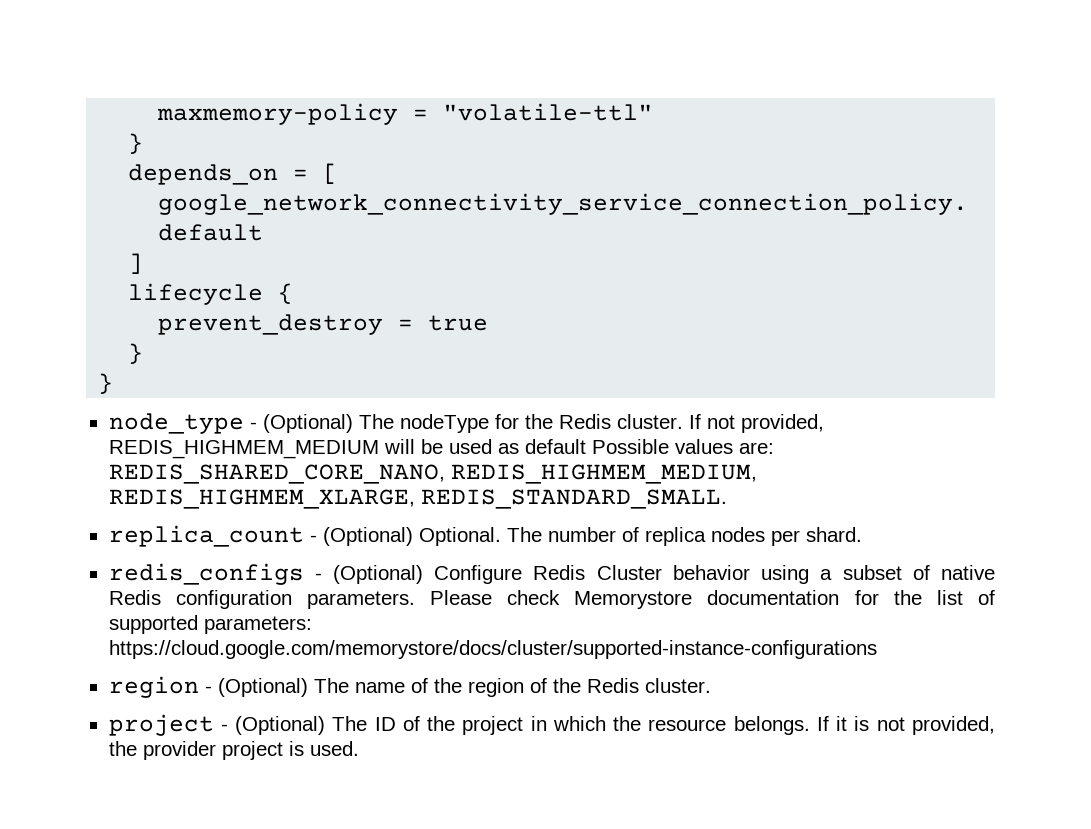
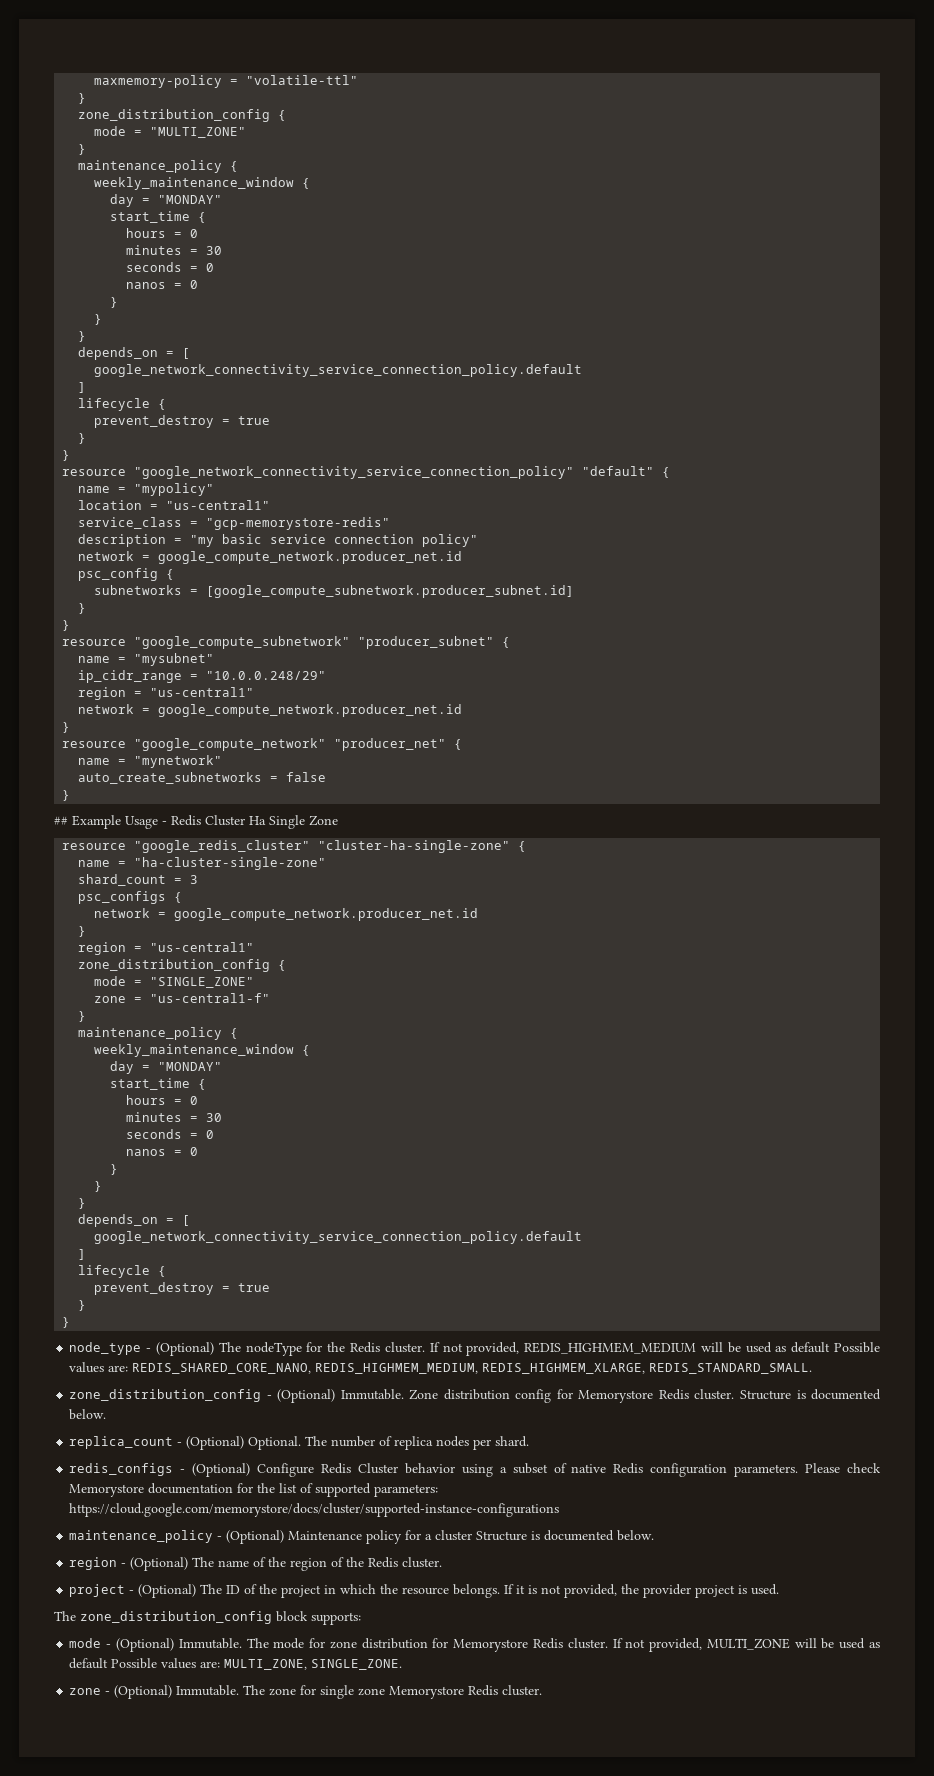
(144, 143) none -> [78,109,287,122] [94,126,247,138] [78,144,87,155] [78,160,239,173] [94,177,311,190] [110,194,223,207] [110,211,207,223] [126,228,199,238] [126,245,223,255] [126,262,215,272] [126,280,199,289] [110,297,119,308] [94,314,103,325] [78,331,87,342] [78,347,191,360] [94,364,583,377] [78,382,87,393] [78,398,167,411] [94,415,271,428] [78,433,87,444] [62,450,71,461] [62,466,671,479] [78,483,215,496] [78,500,271,510] [78,517,391,530] [78,534,479,547] [78,551,463,564] [78,568,175,581] [94,585,575,598] [78,603,87,614] [62,620,71,631] [62,636,511,649] [78,653,215,666] [78,670,327,683] [78,687,255,700] [78,704,463,717] [62,722,71,733] [62,738,463,751] [78,755,223,768] [78,772,327,784] [62,790,71,801] [54,815,338,829] [62,840,527,853] [78,857,327,870] [78,874,199,886] [78,891,183,904] [94,908,479,921] [78,926,87,937] [78,942,255,955] [78,959,287,972] [94,976,255,988] [94,993,271,1003] [78,1011,87,1022] [78,1027,239,1040] [94,1044,311,1057] [110,1061,223,1074] [110,1078,207,1090] [126,1095,199,1105] [126,1112,223,1122] [126,1129,215,1139] [126,1147,199,1156] [110,1164,119,1175] [94,1181,103,1192] [78,1198,87,1209] // zone_distribution_config { // mode = "MULTI_ZONE" // } // maintenance_policy { // weekly_maintenance_window { // day = "MONDAY" // start_time { // hours = 0 // minutes = 30 // seconds = 0 // nanos = 0 // } // } // } // depends_on = [ // google_network_connectivity_service_connection_policy.default // ] // lifecycle { // prevent_destroy = true // } // } // resource "google_network_connectivity_service_connection_policy" "default" { // name = "mypolicy" // location = "us-central1" // service_class = "gcp-memorystore-redis" // description = "my basic service connection policy" // network = google_compute_network.producer_net.id // psc_config { // subnetworks = [google_compute_subnetwork.producer_subnet.id] // } // } // resource "google_compute_subnetwork" "producer_subnet" { // name = "mysubnet" // ip_cidr_range = "10.0.0.248/29" // region = "us-central1" // network = google_compute_network.producer_net.id // } // resource "google_compute_network" "producer_net" { // name = "mynetwork" // auto_create_subnetworks = false // } // ## Example Usage - Redis Cluster Ha Single Zone // resource "google_redis_cluster" "cluster-ha-single-zone" { // name = "ha-cluster-single-zone" // shard_count = 3 // psc_configs { // network = google_compute_network.producer_net.id // } // region = "us-central1" // zone_distribution_config { // mode = "SINGLE_ZONE" // zone = "us-central1-f" // } // maintenance_policy { // weekly_maintenance_window { // day = "MONDAY" // start_time { // hours = 0 // minutes = 30 // seconds = 0 // nanos = 0 // } // } // }
(727, 499) none -> [69,1389,881,1403] [69,1409,107,1420] // zone_distribution_config - (Optional) Immutable. Zone distribution config for Memorystore Redis cluster. Structure is documented below.
(877, 649) none -> [69,1530,655,1544] // maintenance_policy - (Optional) Maintenance policy for a cluster Structure is documented below.
(359, 748) none -> [54,1611,361,1625] [69,1638,880,1652] [69,1658,403,1670] [69,1685,543,1699] // The zone_distribution_config block supports: // mode - (Optional) Immutable. The mode for zone distribution for Memorystore Redis cluster. If not provided, MULTI_ZONE will be used as default Possible values are: MULTI_ZONE, SINGLE_ZONE. // zone - (Optional) Immutable. The zone for single zone Memorystore Redis cluster.

